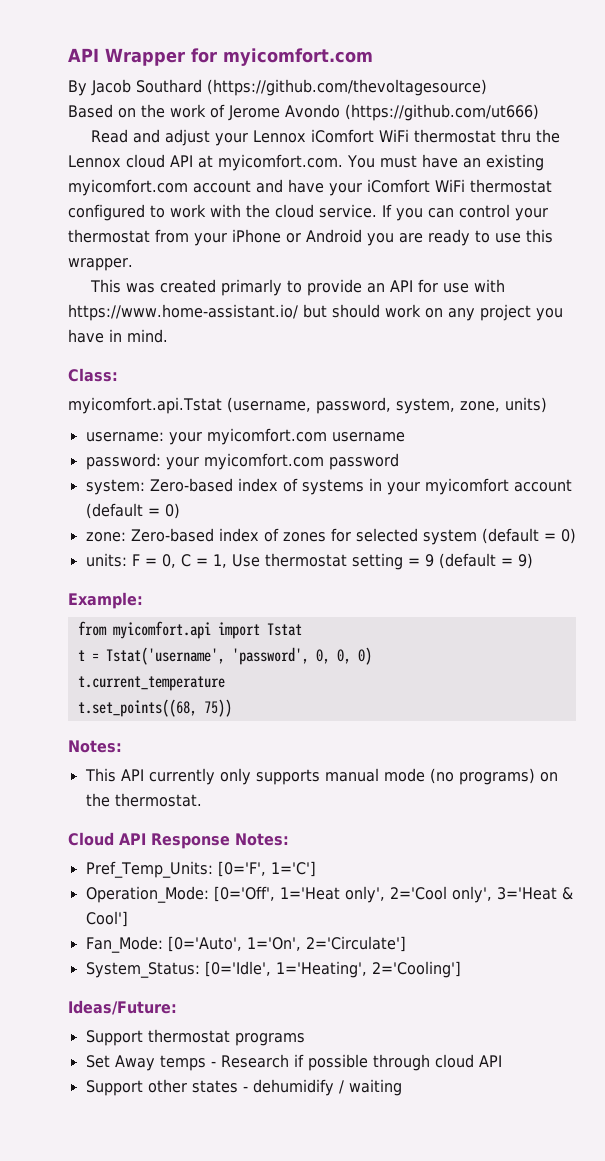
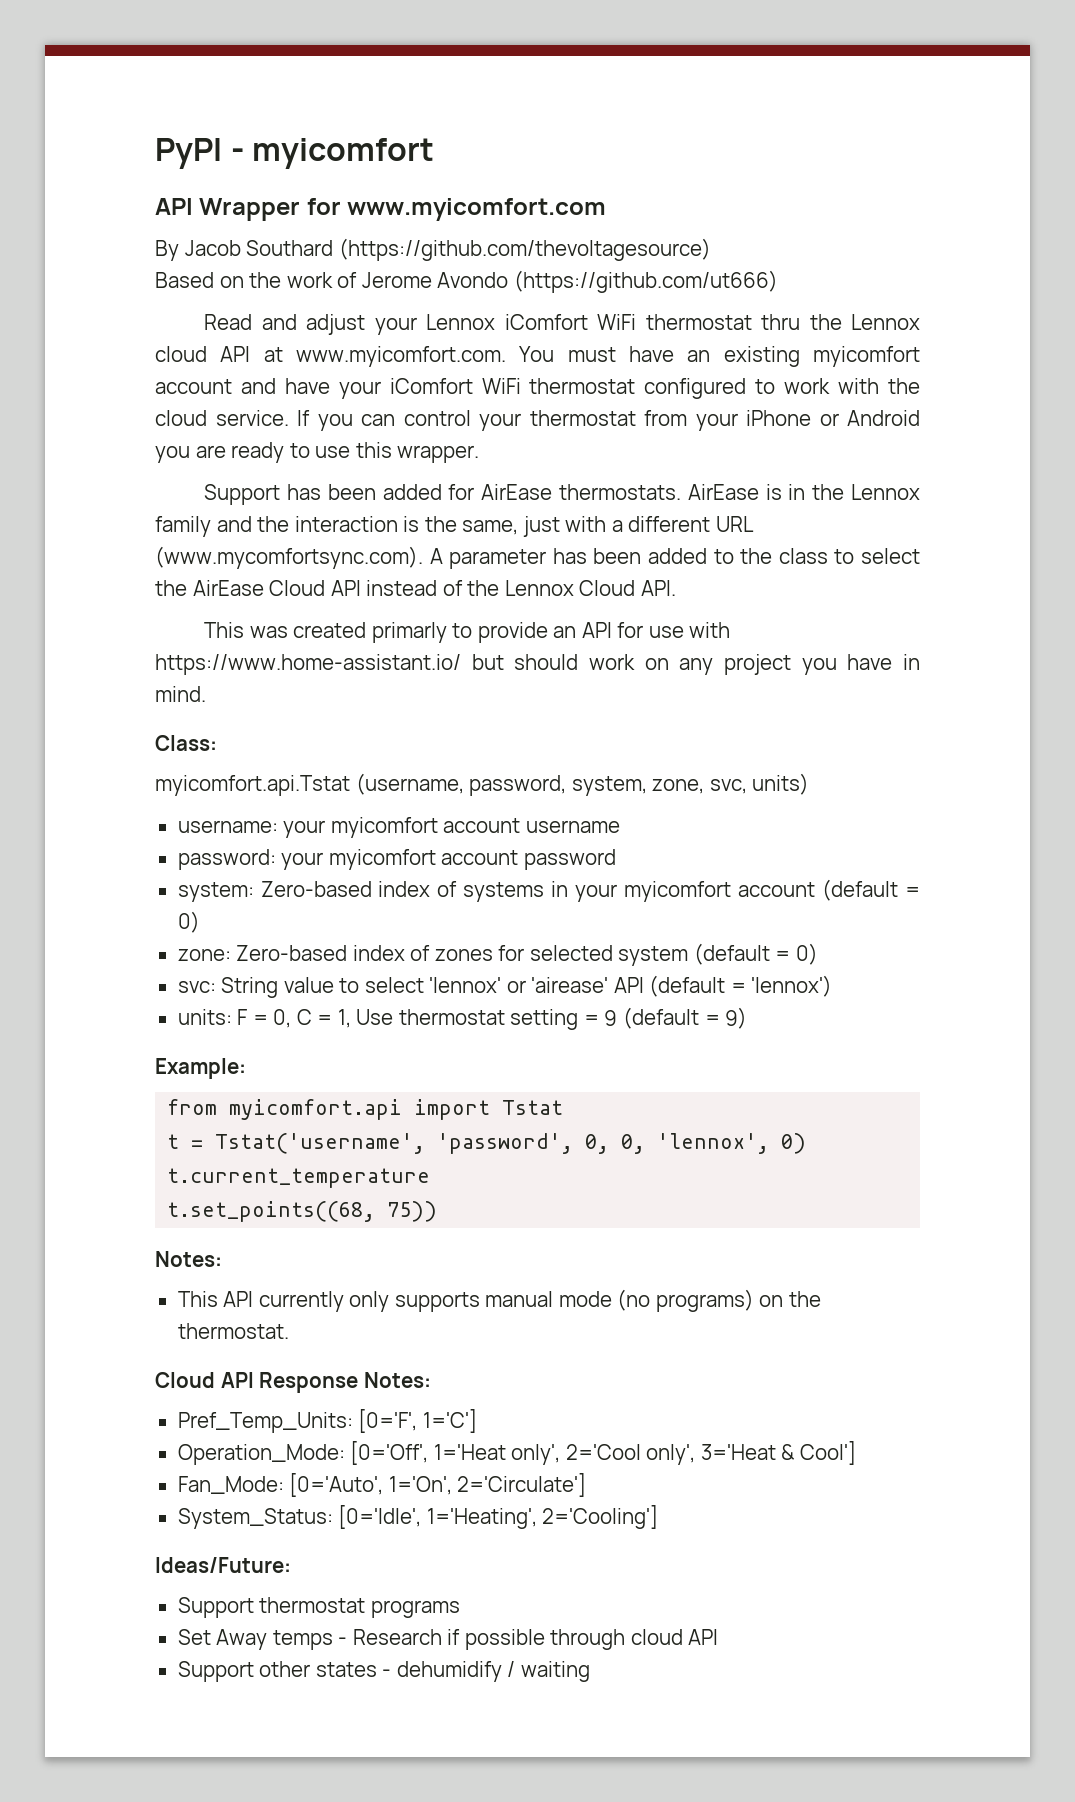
(68, 55) none -> [155,138,435,169] PyPI - myicomfort //
[223,48,373,66] myicomfort.com -> [347,198,607,221] www.myicomfort.com
[218,154,343,171] myicomfort.com. -> [296,346,506,367] www.myicomfort.com.
[68,179,188,196] myicomfort.com -> [813,346,921,367] myicomfort
(133, 264) none -> [204,484,921,505] [155,516,754,537] [155,546,921,569] [155,580,676,596] // Support has been added for AirEase thermostats. AirEase is in the Lennox family and the interaction is the same, just with a different URL (www.mycomfortsync.com). A parameter has been added to the class to select the AirEase Cloud API instead of the Lennox Cloud API.
(500, 406) none -> [709,779,747,794] svc,
[206,428,327,445] myicomfort.com -> [330,817,521,838] myicomfort account
[203,453,324,470] myicomfort.com -> [328,849,519,870] myicomfort account
(576, 536) none -> [177,975,833,998] // svc: String value to select 'lennox' or 'airease' API (default = 'lennox')
(351, 656) none -> [657,1133,770,1154] 'lennox',

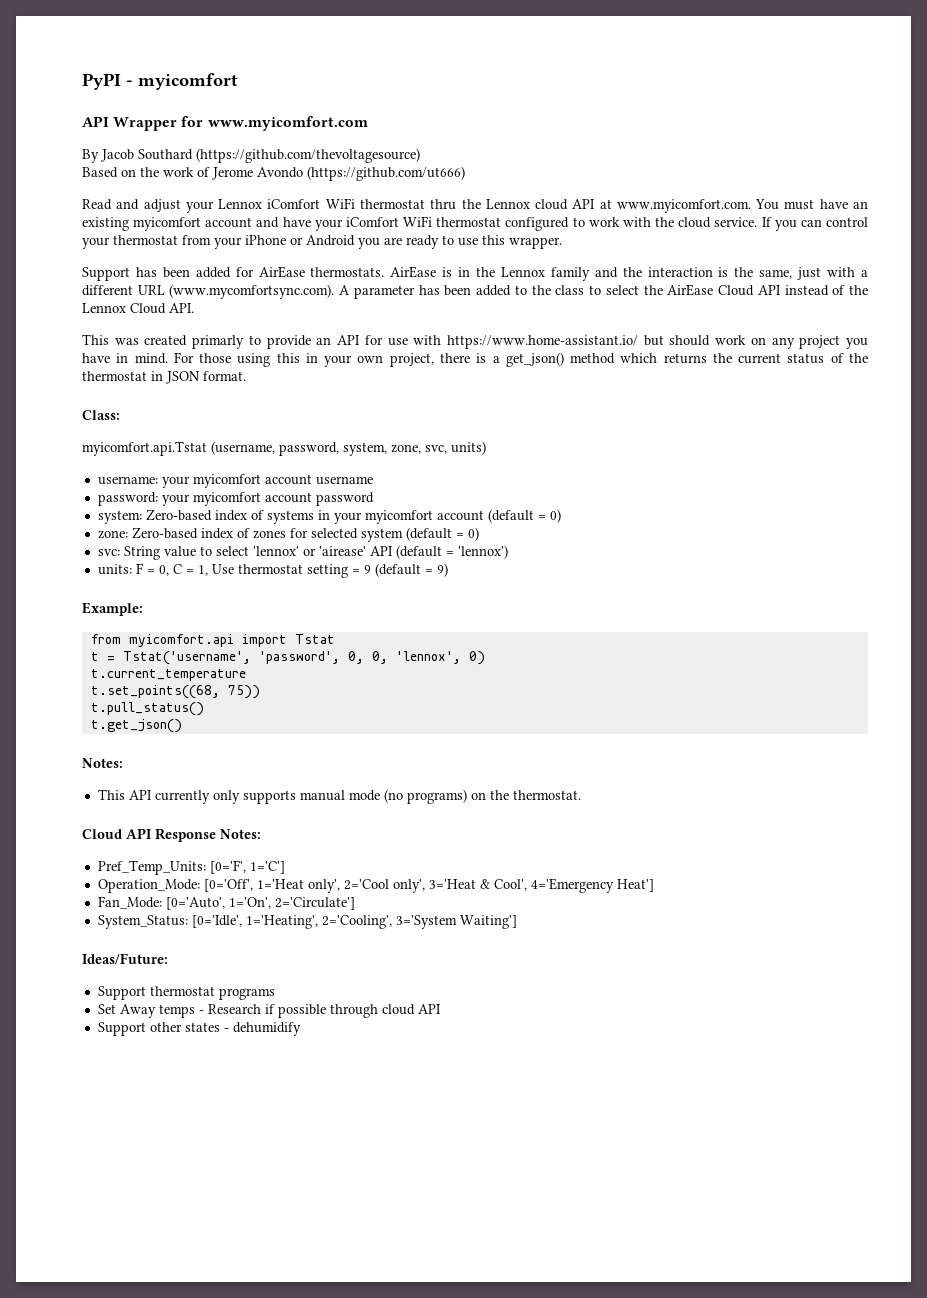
(206, 694) none -> [173,352,868,367] [82,371,246,384] For those using this in your own project, there is a get_json() method which returns the current status of the thermostat in JSON format.
(438, 1211) none -> [90,702,204,716] [90,719,182,733] // t.pull_status() // t.get_json()
[799,1441,856,1465] Cool'] -> [493,878,654,893] Cool', 4='Emergency Heat']
[542,1505,659,1529] 2='Cooling'] -> [321,915,517,929] 2='Cooling', 3='System Waiting']
[507,1661,590,1682] / waiting -> (301, 1029) none

